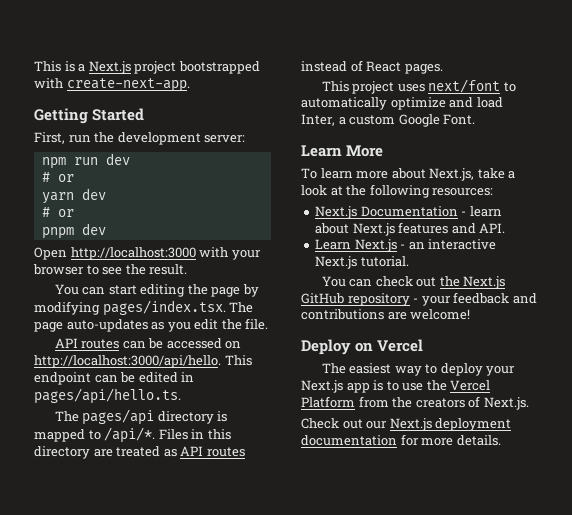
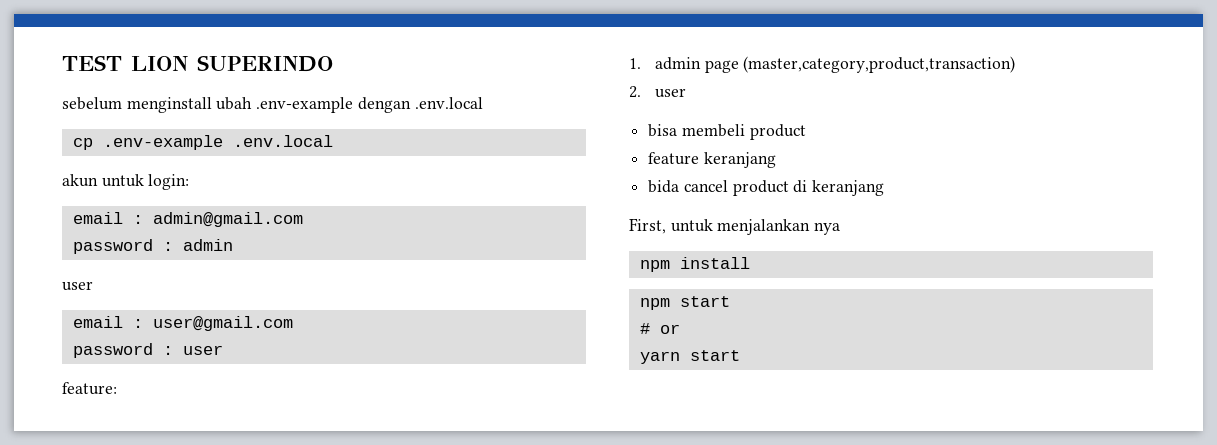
[34,61,260,74] [34,78,190,92] [34,108,145,124] [34,132,246,145] [41,153,130,169] [41,172,74,182] [41,188,106,204] [41,207,74,217] [41,223,106,239] [34,247,261,260] [33,264,188,275] [54,284,259,297] [34,300,254,316] [34,318,269,332] [54,338,242,349] [34,355,252,368] [34,372,195,385] [34,388,181,404] [54,409,228,425] [34,427,231,443] [34,446,245,459] [301,60,443,74] [321,79,516,94] [301,97,503,110] [301,114,476,127] [301,145,384,157] [301,168,516,181] [301,184,494,198] [315,206,502,219] [315,222,506,236] [315,239,497,252] [315,256,409,269] [321,276,506,289] [301,292,537,306] [301,309,471,320] [301,339,424,355] [321,363,516,376] [301,380,491,393] [301,396,529,410] [301,418,512,431] [301,434,501,446] This is a Next.js project bootstrapped with create-next-app. // Getting Started // First, run the development server: // npm run dev // # or // yarn dev // # or // pnpm dev // Open http://localhost:3000 with your browser to see the result. // You can start editing the page by modifying pages/index.tsx. The page auto-updates as you edit the file. // API routes can be accessed on http://localhost:3000/api/hello. This endpoint can be edited in pages/api/hello.ts. // The pages/api directory is mapped to /api/*. Files in this directory are treated as API routes instead of React pages. // This project uses next/font to automatically optimize and load Inter, a custom Google Font. // Learn More // To learn more about Next.js, take a look at the following resources: // Next.js Documentation - learn about Next.js features and API. // Learn Next.js - an interactive Next.js tutorial. // You can check out the Next.js GitHub repository - your feedback and contributions are welcome! // Deploy on Vercel // The easiest way to deploy your Next.js app is to use the Vercel Platform from the creators of Next.js. // Check out our Next.js deployment documentation for more details. -> [62,55,333,72] [62,97,483,113] [72,135,333,150] [62,174,190,190] [72,212,303,227] [72,239,233,254] [62,281,93,291] [72,316,293,331] [72,343,223,358] [62,382,117,395] [629,56,1016,73] [629,86,686,98] [648,124,806,140] [648,152,776,168] [648,180,885,196] [629,218,841,235] [639,257,750,272] [639,296,730,310] [639,323,680,334] [639,350,740,364] TEST LION SUPERINDO // sebelum menginstall ubah .env-example dengan .env.local // cp .env-example .env.local // akun untuk login: // email : admin@gmail.com // password : admin // user // email : user@gmail.com // password : user // feature: // 1. admin page (master,category,product,transaction) // 2. user // bisa membeli product // feature keranjang // bida cancel product di keranjang // First, untuk menjalankan nya // npm install // npm start // # or // yarn start

